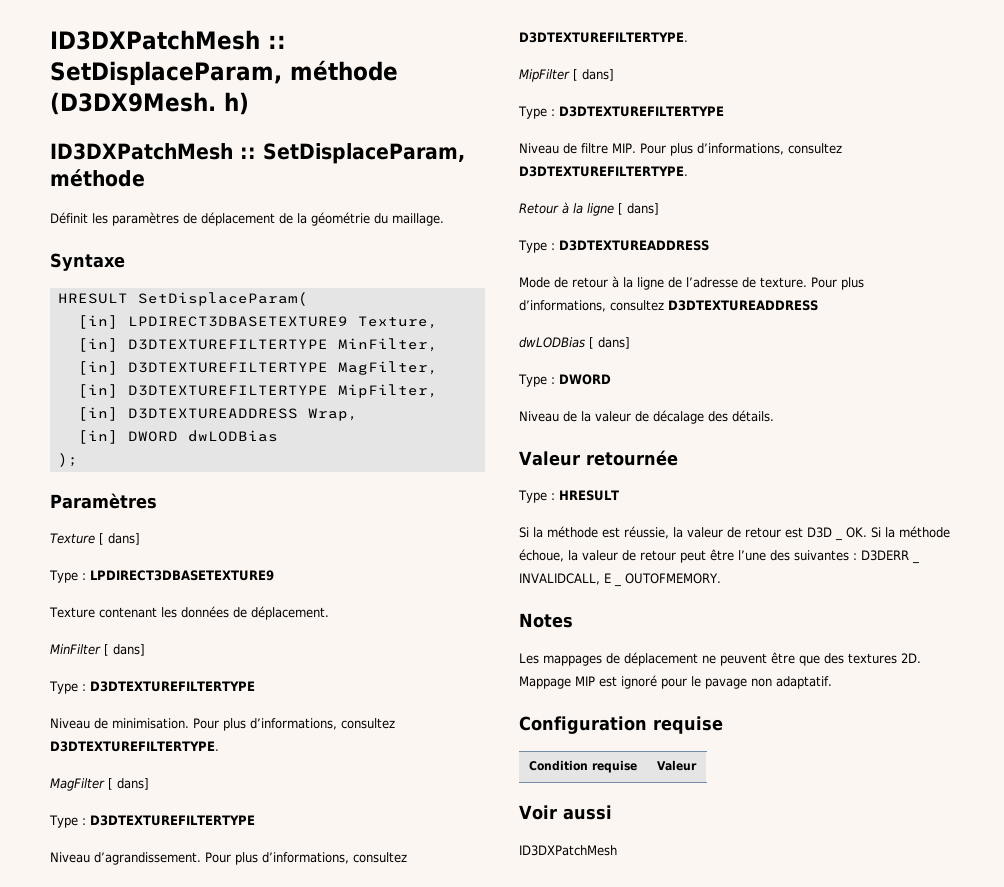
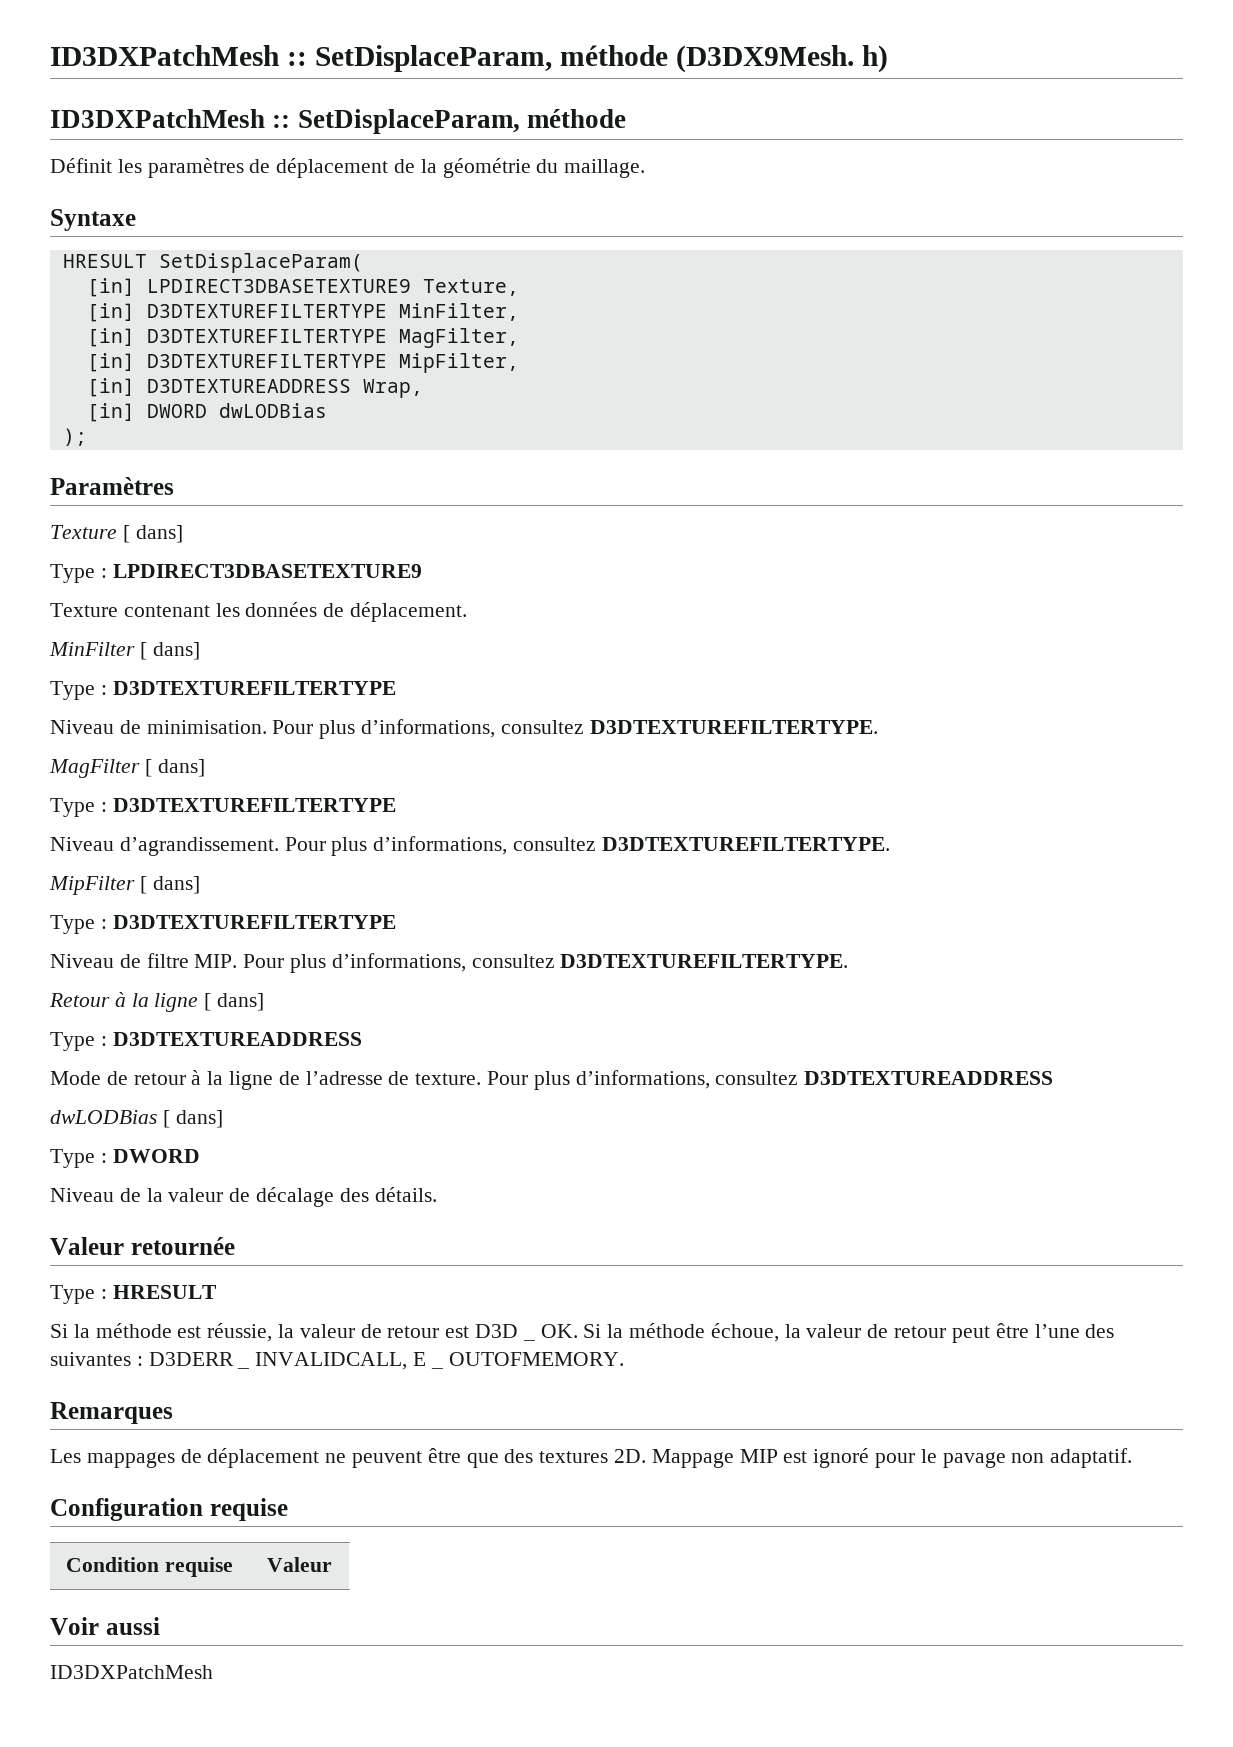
[519,613,573,628] Notes -> [50,1402,173,1424] Remarques

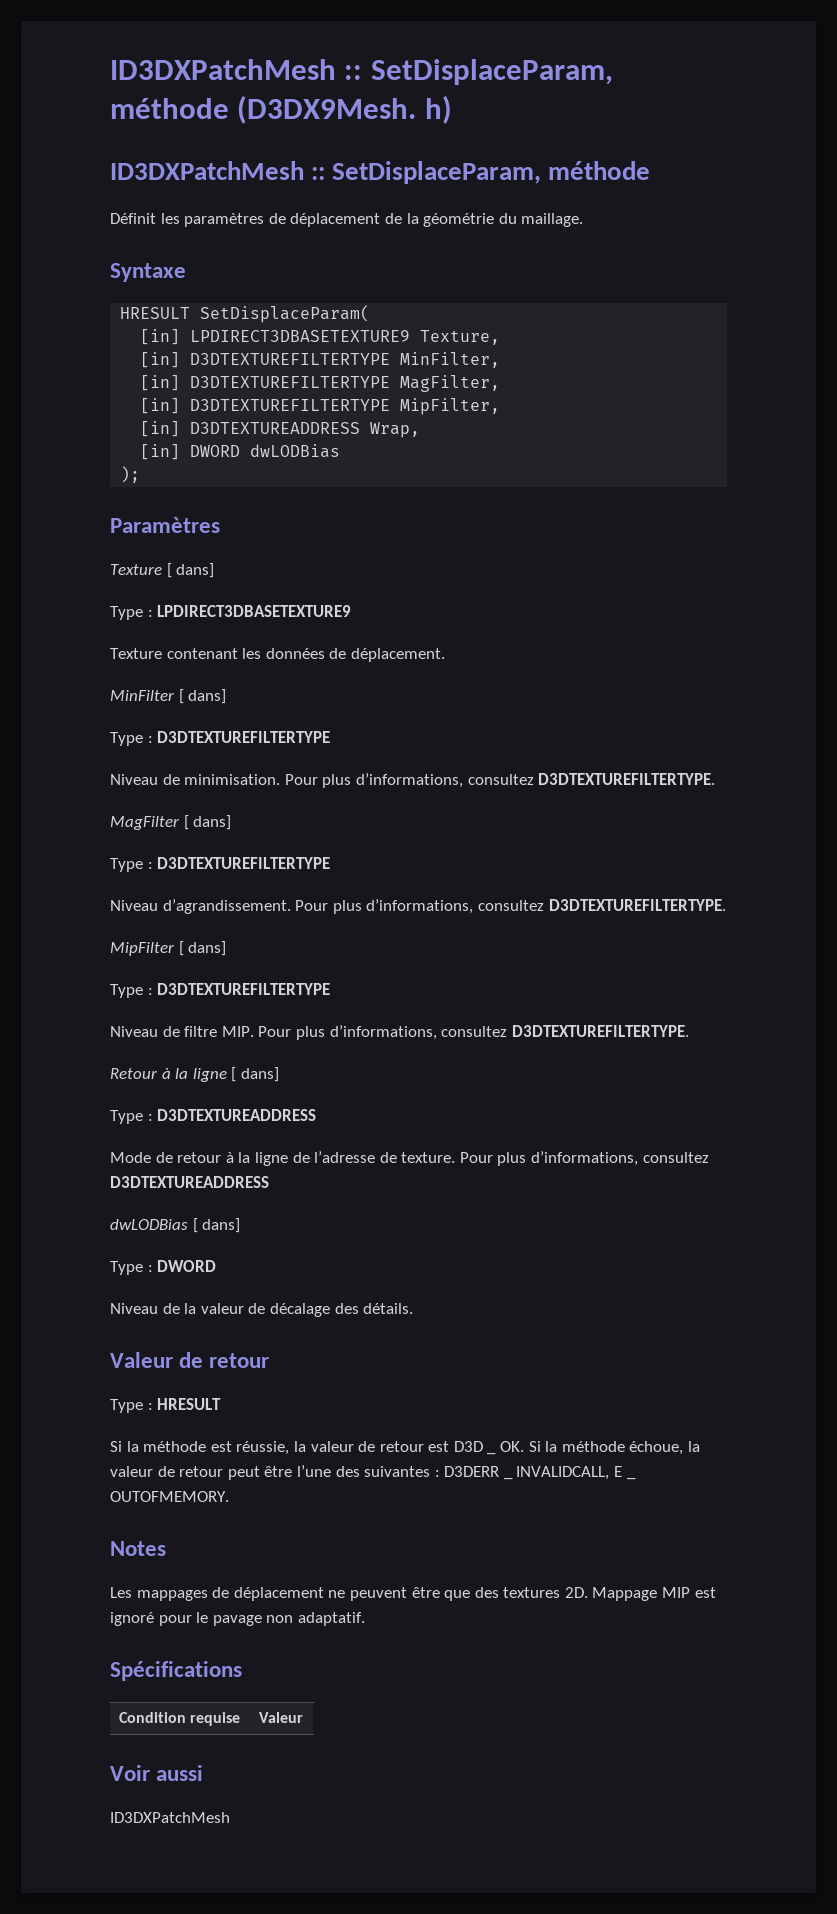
[130,1237,235,1255] retournée -> [179,1352,270,1368] de retour
[50,1402,173,1424] Remarques -> [110,1541,166,1556] Notes
[50,1498,288,1521] Configuration requise -> [110,1661,242,1681] Spécifications

